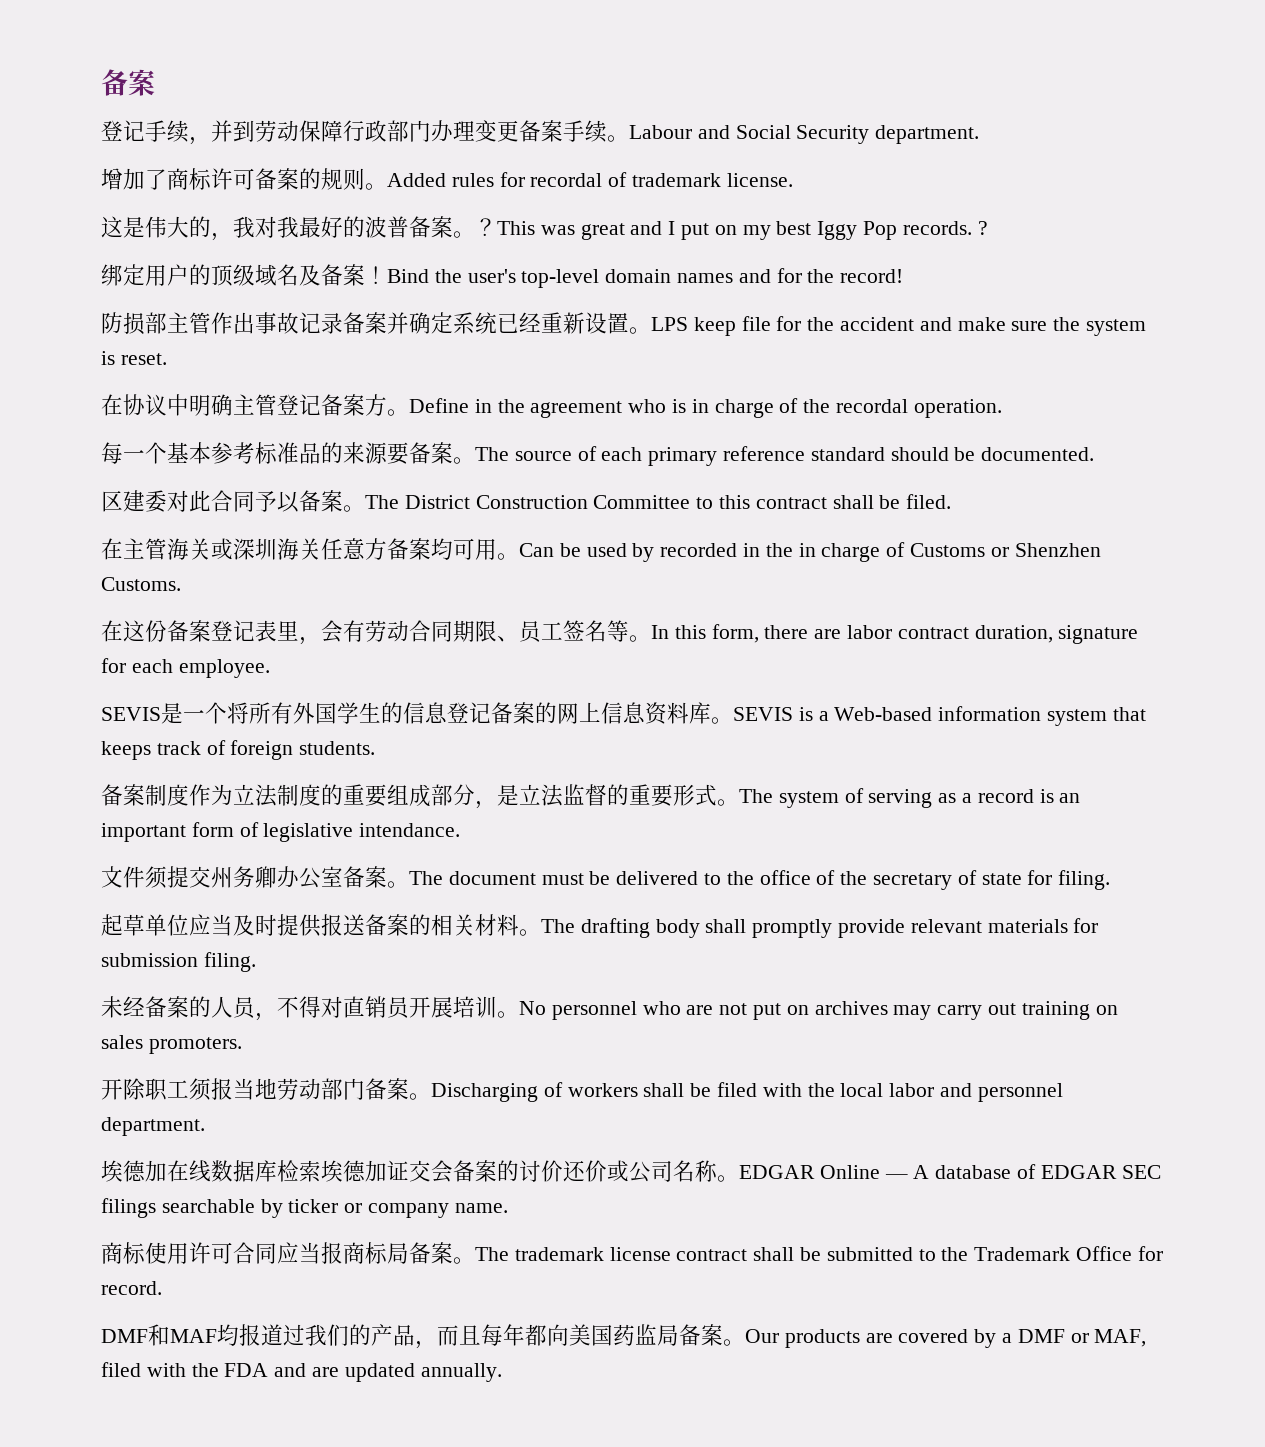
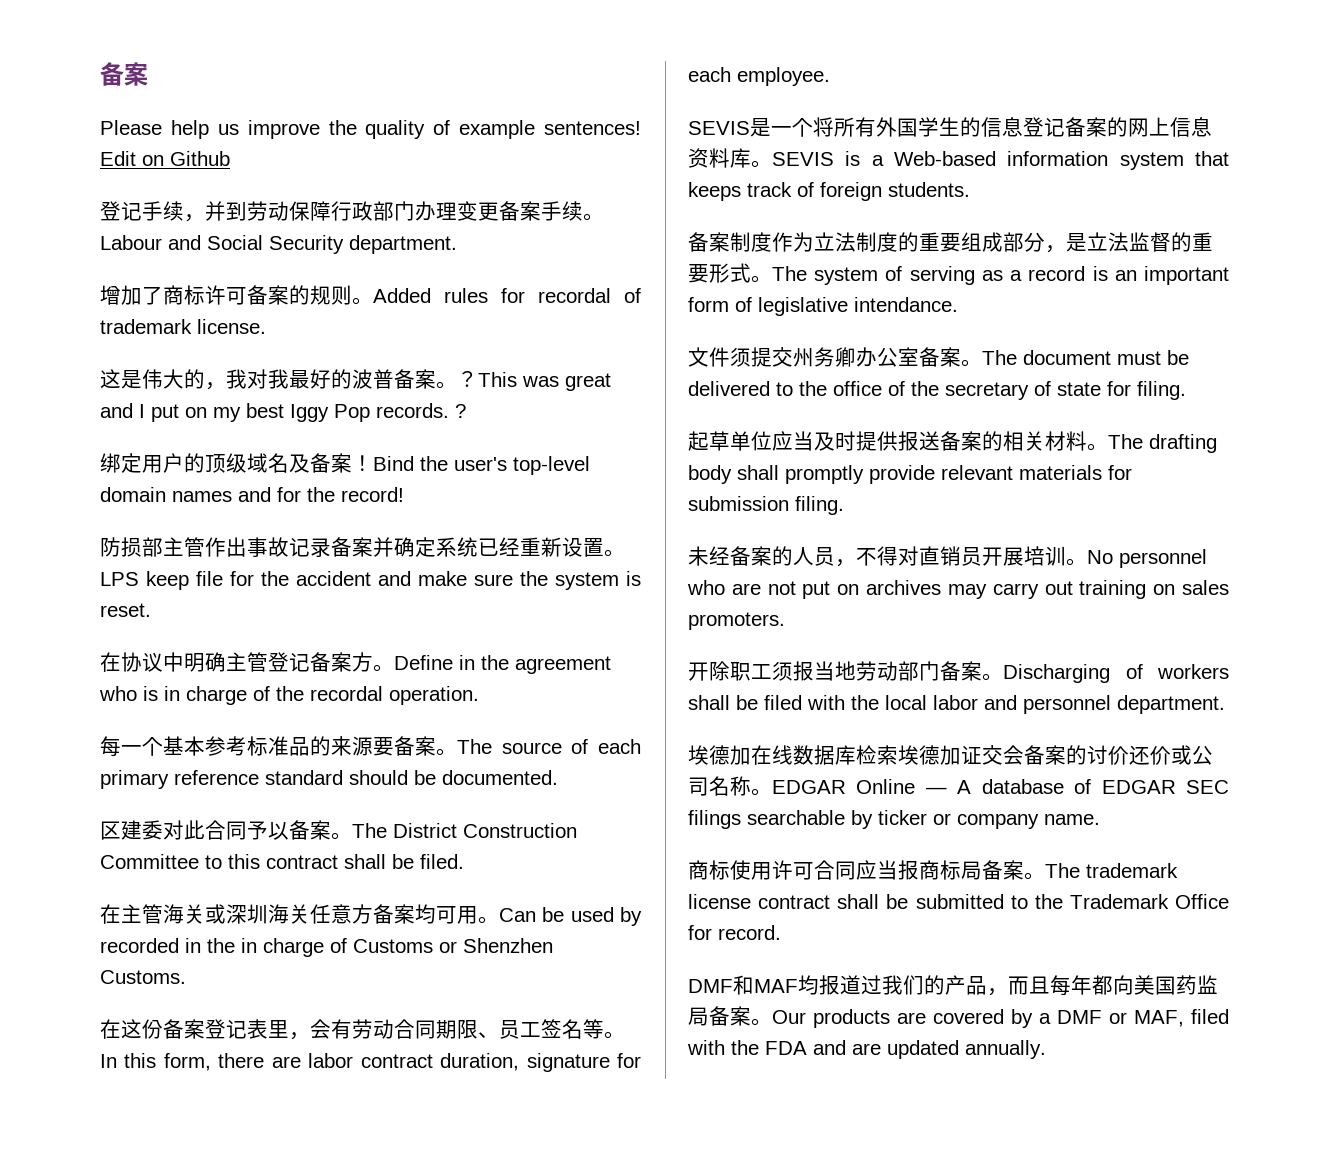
[101,69,155,96] 备案 -> [100,62,148,86] [100,120,641,139] [100,151,230,166] 备案 // Please help us improve the quality of example sentences! Edit on Github

